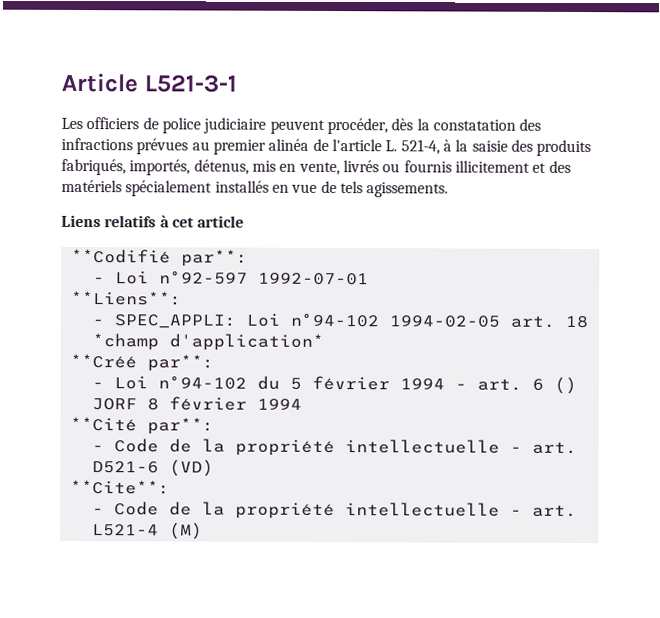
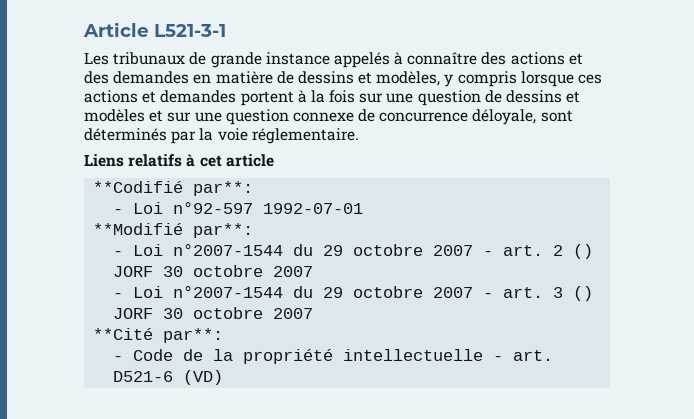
[86,117,542,135] [61,137,592,157] [61,158,571,176] [61,179,449,198] officiers de police judiciaire peuvent procéder, dès la constatation des infractions prévues au premier alinéa de l'article L. 521-4, à la saisie des produits fabriqués, importés, détenus, mis en vente, livrés ou fournis illicitement et des matériels spécialement installés en vue de tels agissements. -> [113,52,583,68] [84,71,603,87] [84,90,581,106] [84,109,573,125] [84,128,359,144] tribunaux de grande instance appelés à connaître des actions et des demandes en matière de dessins et modèles, y compris lorsque ces actions et demandes portent à la fois sur une question de dessins et modèles et sur une question connexe de concurrence déloyale, sont déterminés par la voie réglementaire.
[70,290,182,306] [91,312,588,329] [91,333,324,351] [69,353,214,372] [91,375,577,394] [91,396,302,411] **Liens**: // - SPEC_APPLI: Loi n°94-102 1994-02-05 art. 18 *champ d'application* // **Créé par**: // - Loi n°94-102 du 5 février 1994 - art. 6 () JORF 8 février 1994 -> [93,223,254,238] [113,244,594,259] [113,265,314,277] [113,286,594,301] [113,307,314,319] **Modifié par**: // - Loi n°2007-1544 du 29 octobre 2007 - art. 2 () JORF 30 octobre 2007 // - Loi n°2007-1544 du 29 octobre 2007 - art. 3 () JORF 30 octobre 2007
[69,479,170,495] [91,501,577,520] [91,522,203,540] // **Cite**: // - Code de la propriété intellectuelle - art. L521-4 (M) -> (224, 377) none

